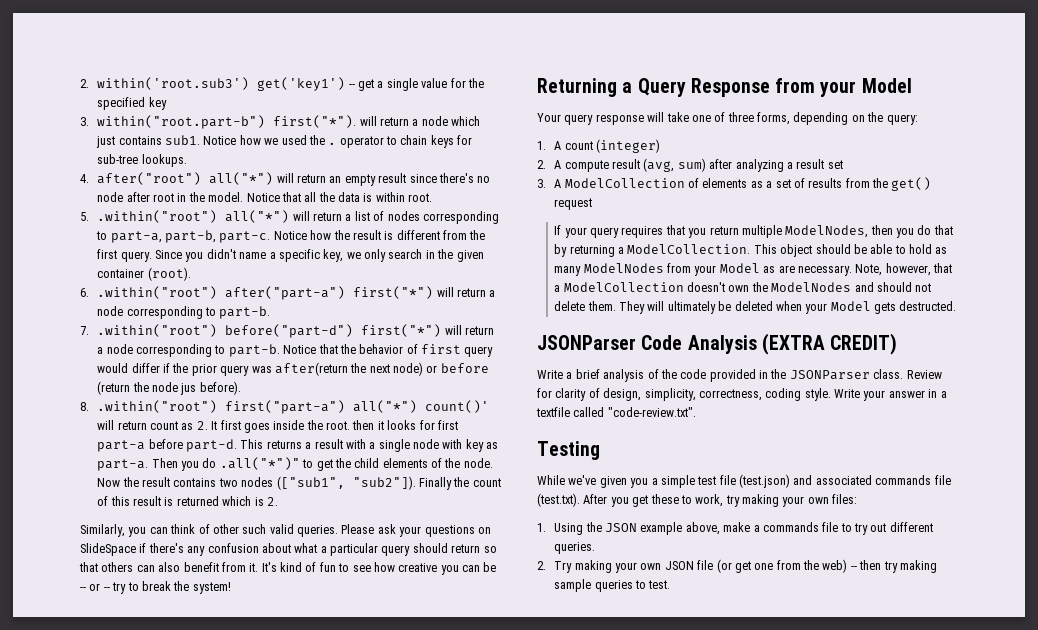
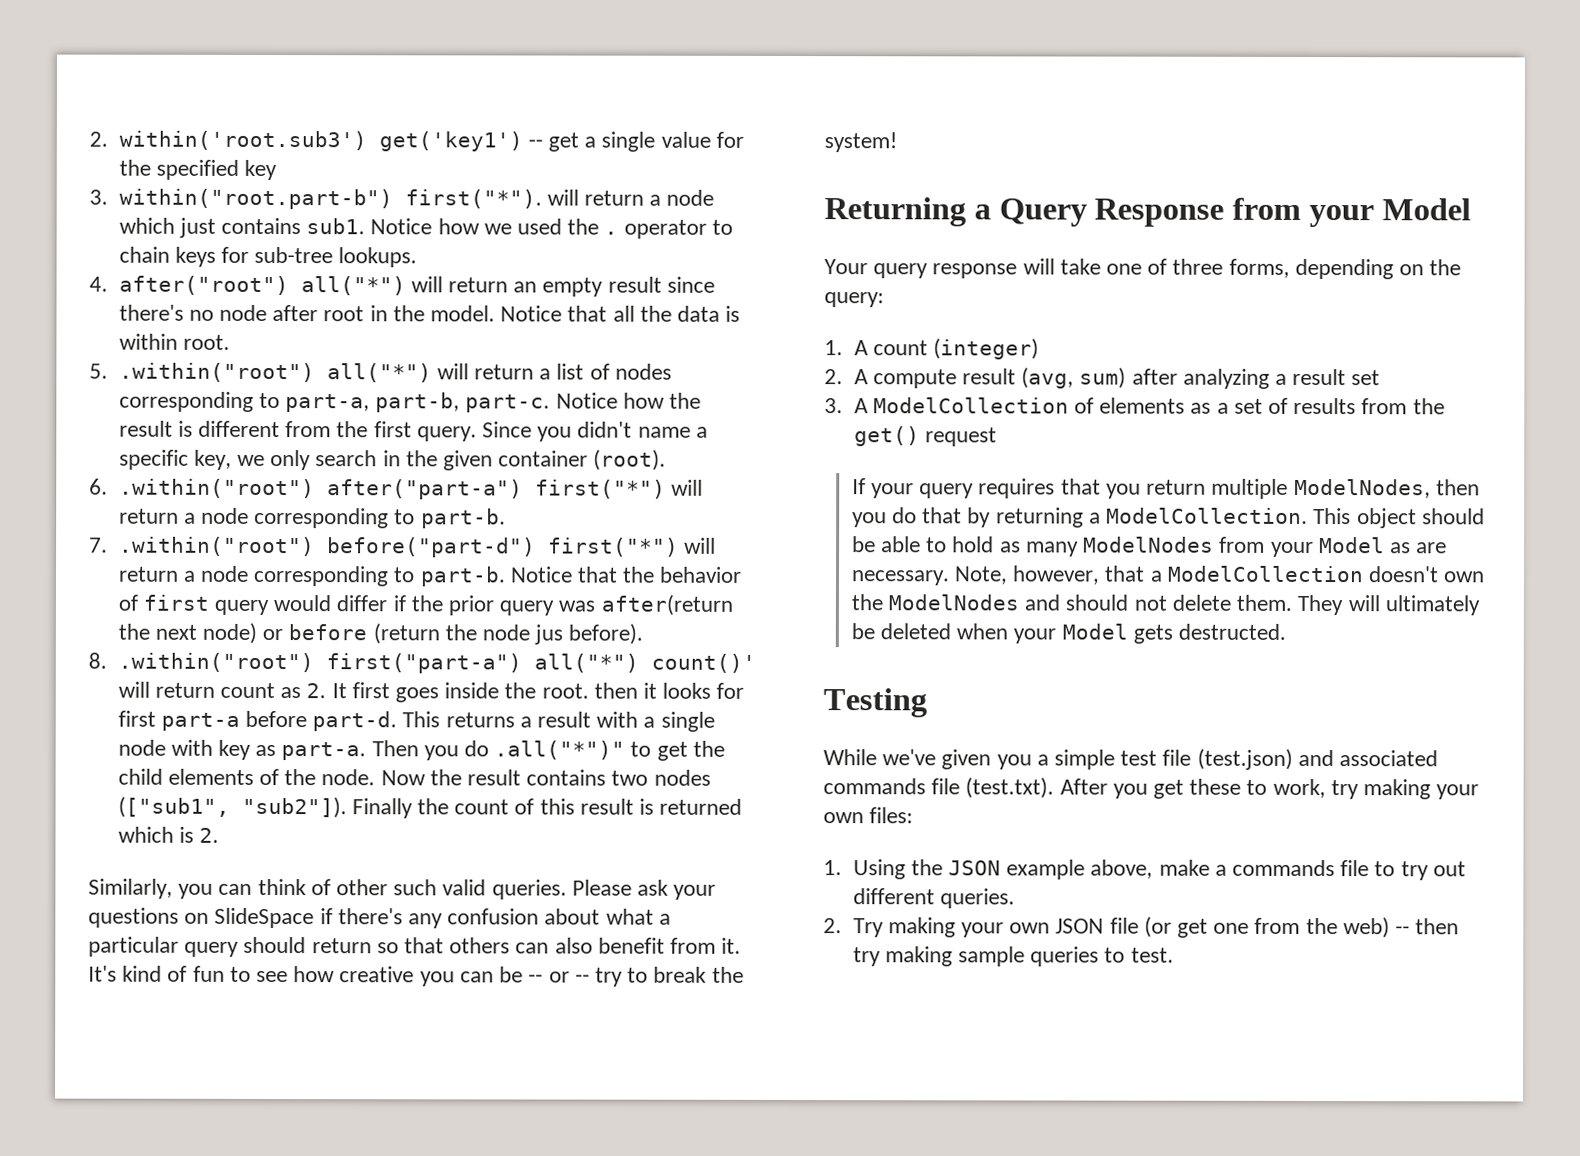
[537,333,898,355] [537,369,942,382] [537,388,947,401] [536,407,696,417] // JSONParser Code Analysis (EXTRA CREDIT) // Write a brief analysis of the code provided in the JSONParser class. Review for clarity of design, simplicity, correctness, coding style. Write your answer in a textfile called "code-review.txt". -> (1287, 631) none

